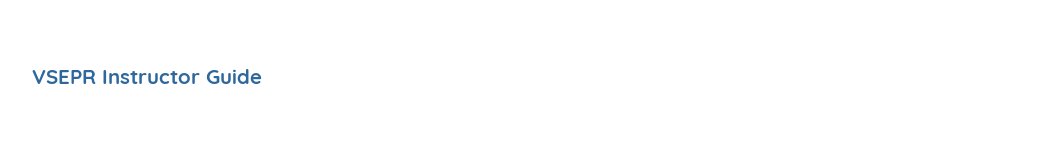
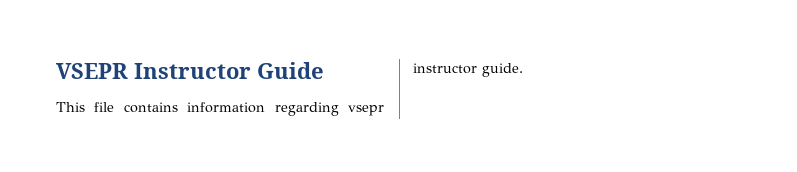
(262, 76) none -> [56,102,384,116] [413,63,523,77] // This file contains information regarding vsepr instructor guide.

